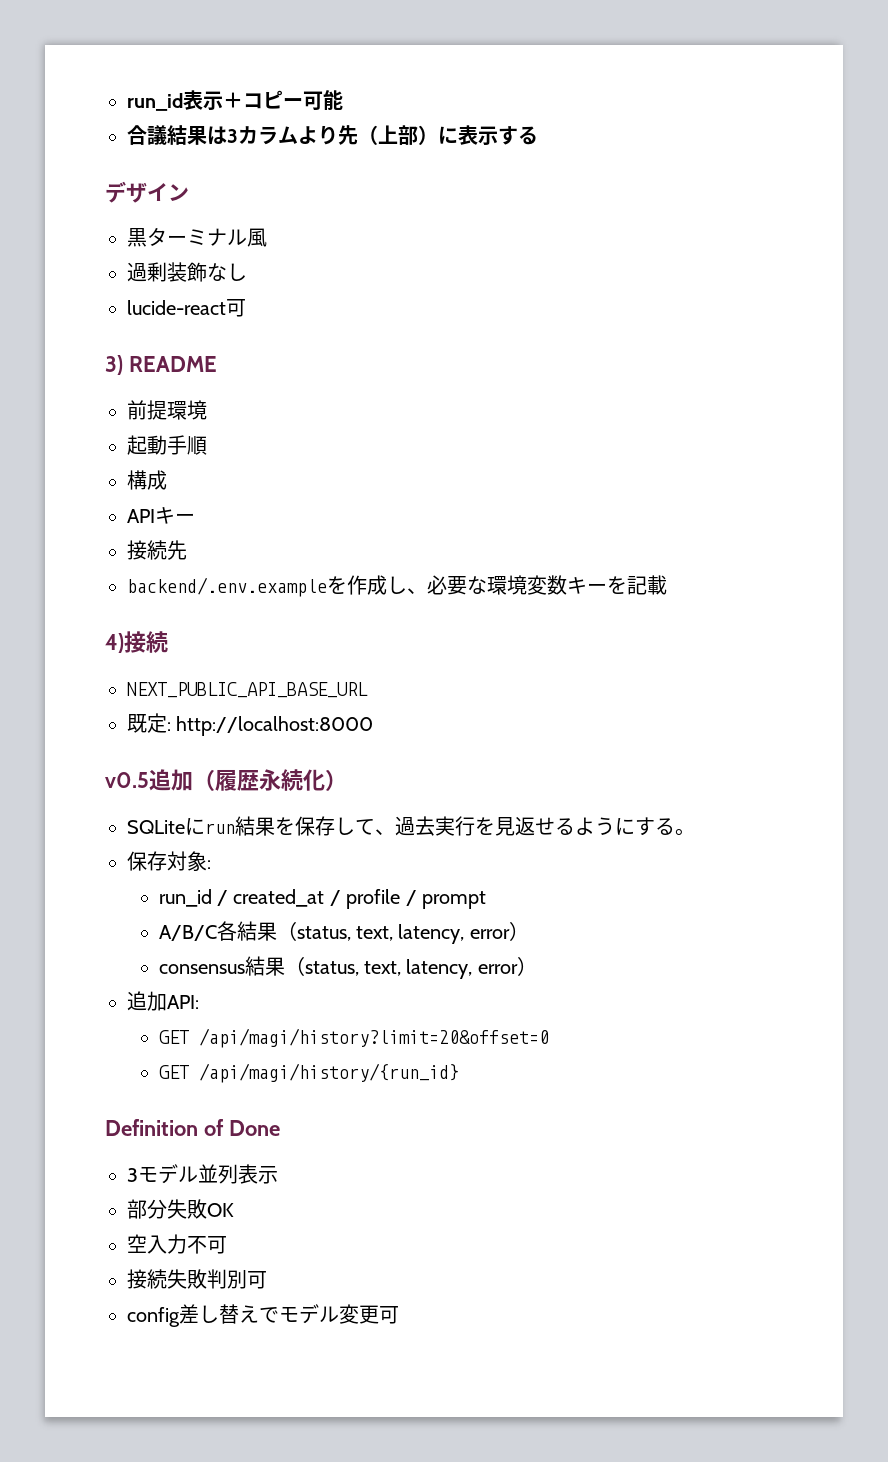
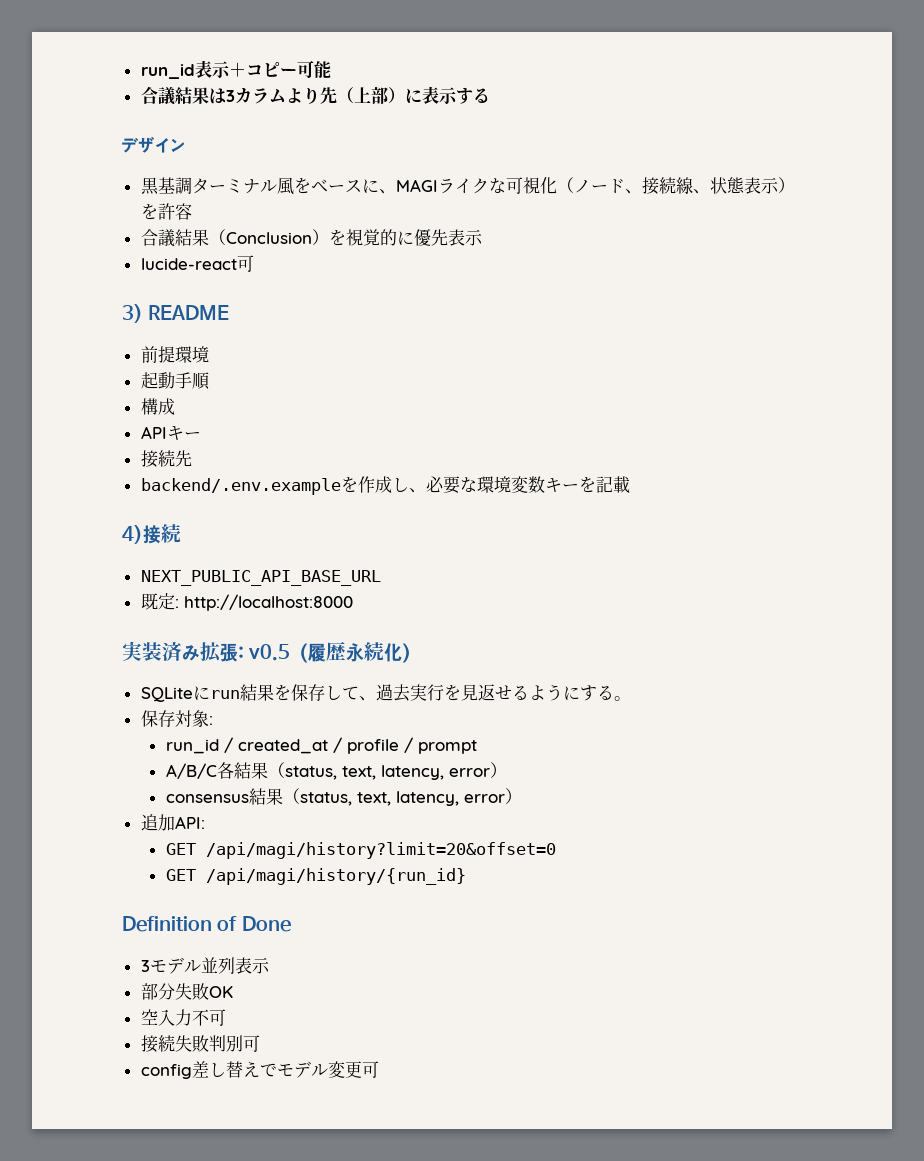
(147, 237) none -> [157,177,192,194] 基調
[127,262,247,282] // 過剰装飾なし -> [293,177,795,195] [140,203,192,220] [140,229,483,247] をベースに、MAGIライクな可視化（ノード、接続線、状態表示）を許容 // 合議結果（Conclusion）を視覚的に優先表示
[105,769,193,791] v0.5追加 -> [122,641,291,662] 実装済み拡張: v0.5

